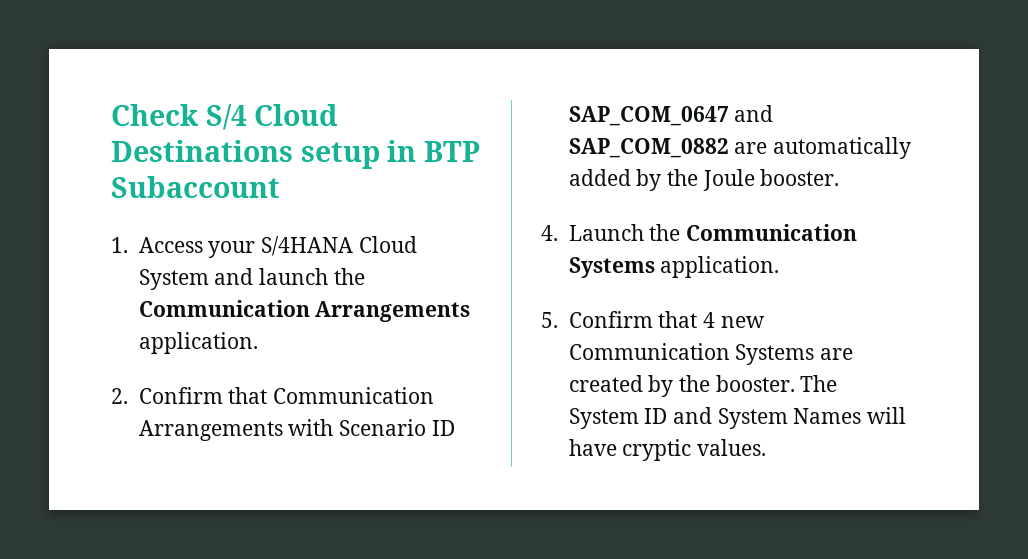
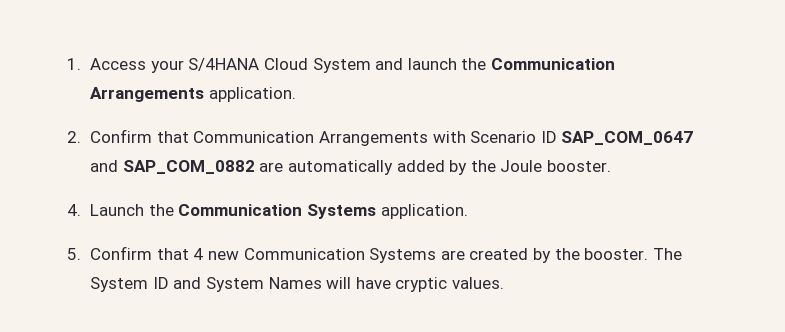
[111,104,339,130] [111,140,481,169] [111,176,280,198] Check S/4 Cloud Destinations setup in BTP Subaccount // -> (67, 64) none

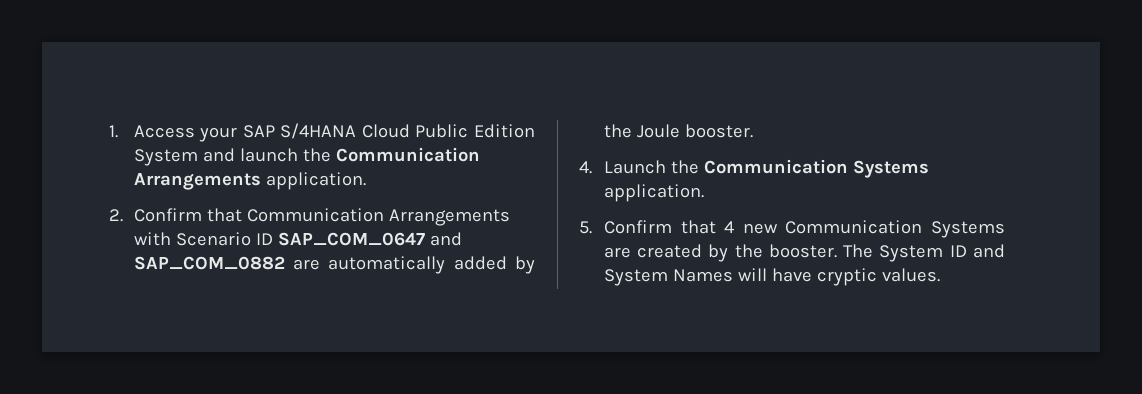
(184, 66) none -> [242,125,275,138] SAP
(309, 64) none -> [415,124,535,138] Public Edition

